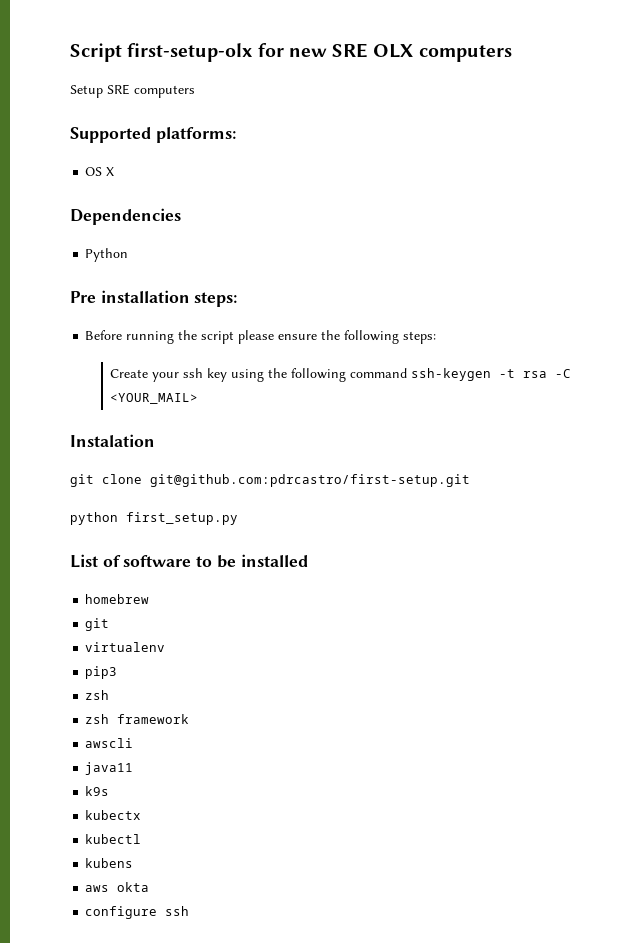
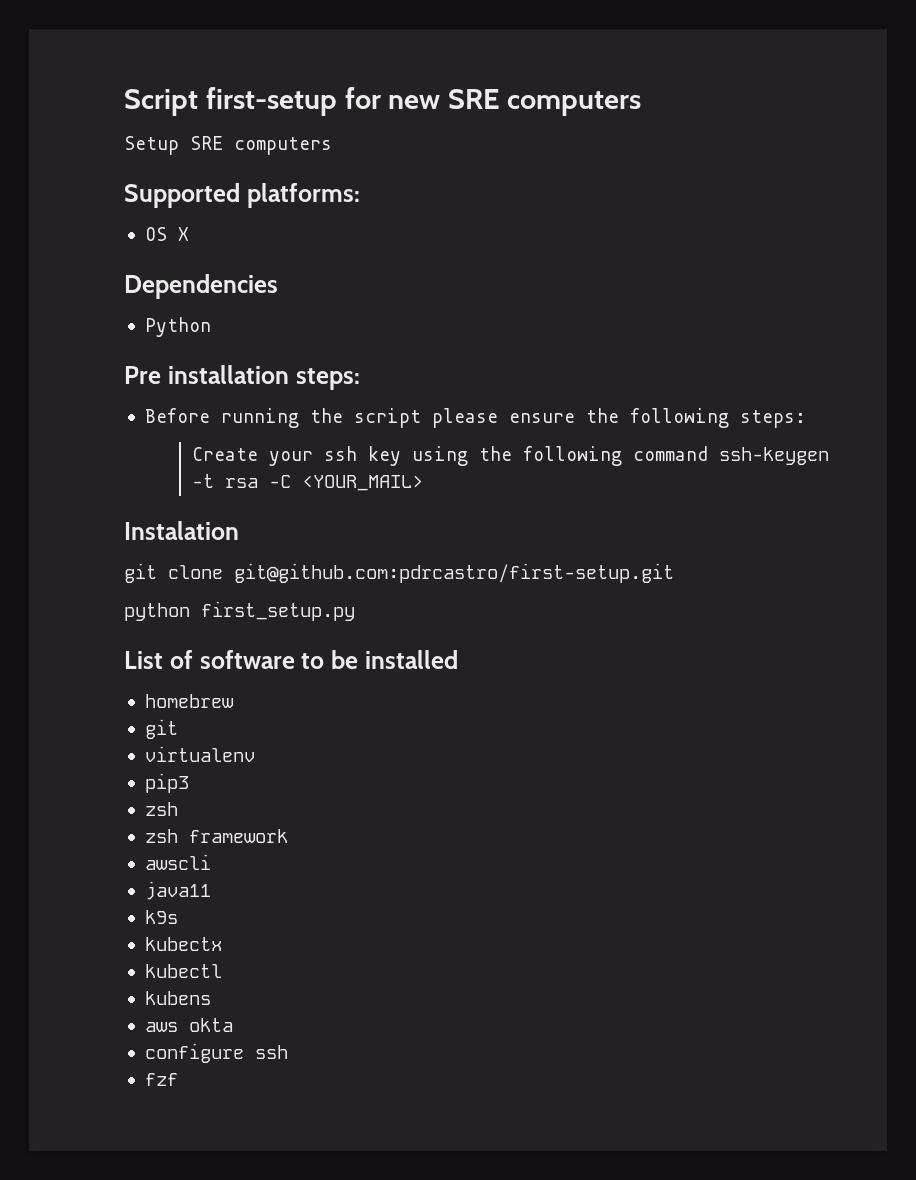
[127,43,254,62] first-setup-olx -> [205,87,337,116] first-setup
[373,44,414,58] OLX -> (500, 99) none
(190, 911) none -> [144,1073,178,1086] // fzf

